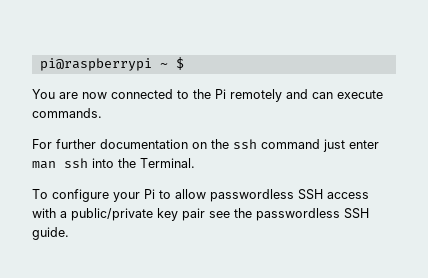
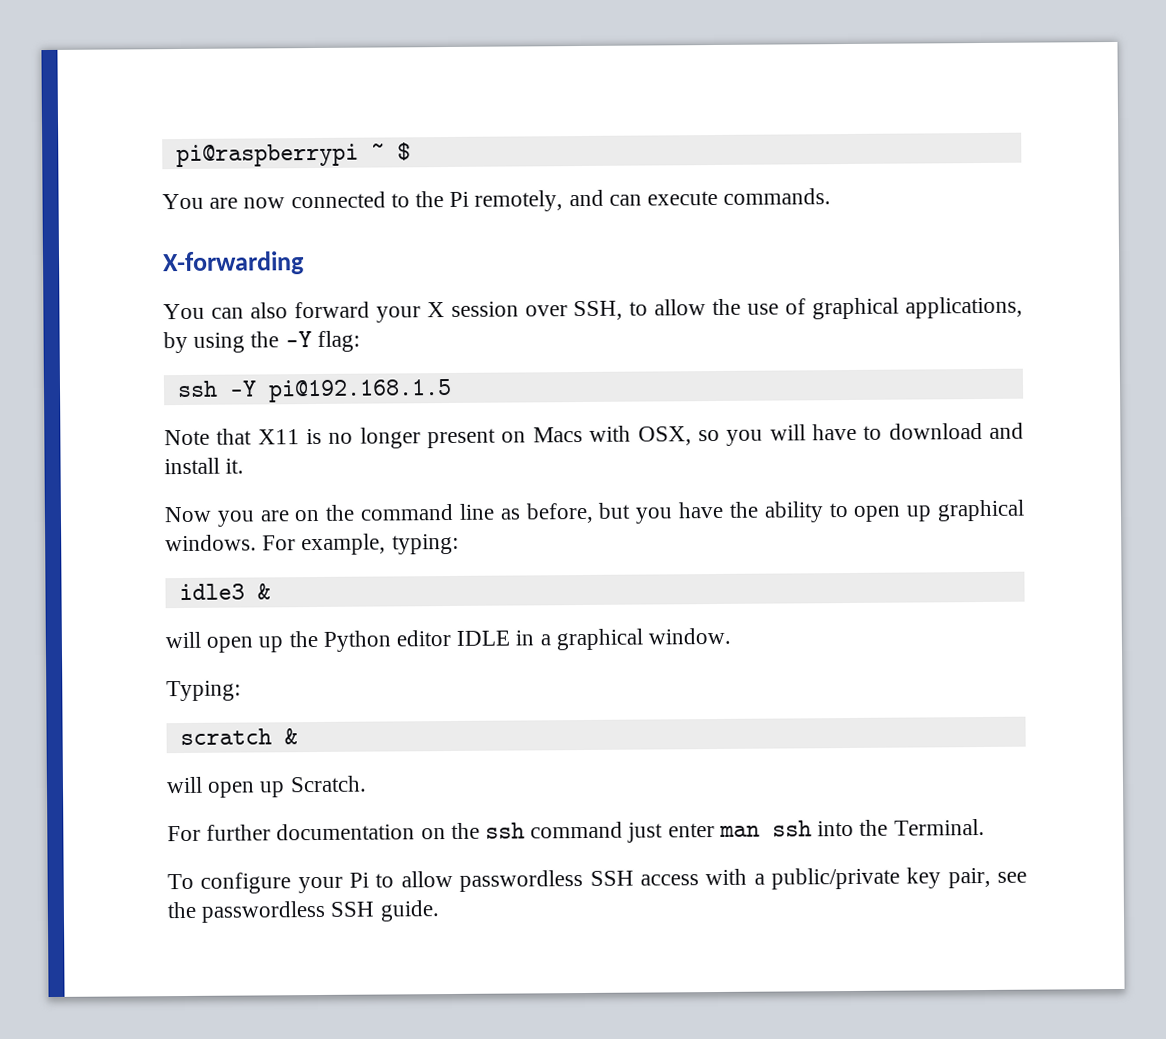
[230,89,282,102] remotely -> [474,190,564,212] remotely,
(102, 113) none -> [162,251,305,276] [163,296,1023,323] [163,330,360,354] [176,378,452,403] [164,422,1025,449] [164,457,245,475] [164,499,1026,527] [165,533,459,556] [178,583,271,601] [165,627,732,653] [166,680,241,702] [179,728,298,746] [166,775,367,798] // X-forwarding // You can also forward your X session over SSH, to allow the use of graphical applications, by using the -Y flag: // ssh -Y pi@192.168.1.5 // Note that X11 is no longer present on Macs with OSX, so you will have to download and install it. // Now you are on the command line as before, but you have the ability to open up graphical windows. For example, typing: // idle3 & // will open up the Python editor IDLE in a graphical window. // Typing: // scratch & // will open up Scratch.
[182,208,205,221] pair -> [947,867,991,889] pair,

